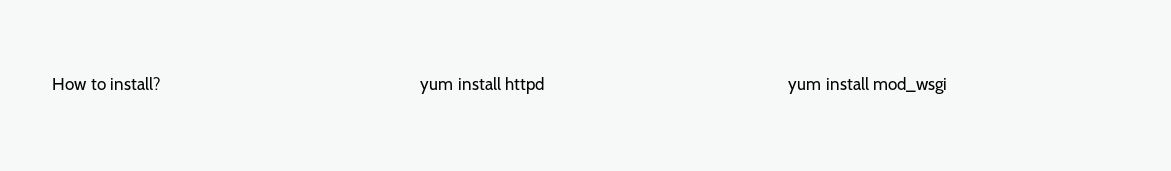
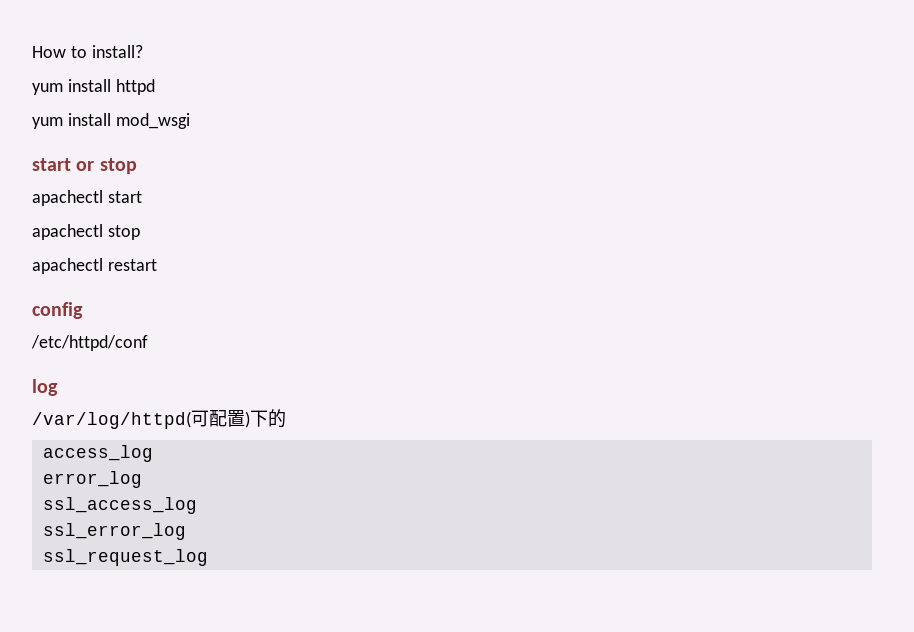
(948, 85) none -> [32,158,137,174] [32,190,142,206] [32,224,140,240] [32,258,157,274] [32,302,83,319] [31,335,148,351] [32,379,58,396] [32,409,286,429] [42,445,153,462] [42,471,142,488] [42,497,197,514] [42,523,186,540] [42,549,208,566] // start or stop // apachectl start // apachectl stop // apachectl restart // config // /etc/httpd/conf // log // /var/log/httpd(可配置)下的 // access_log // error_log // ssl_access_log // ssl_error_log // ssl_request_log

